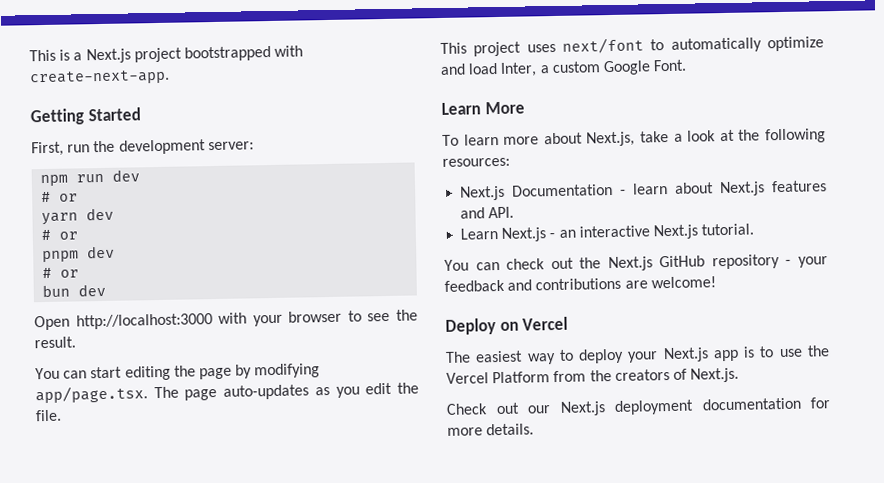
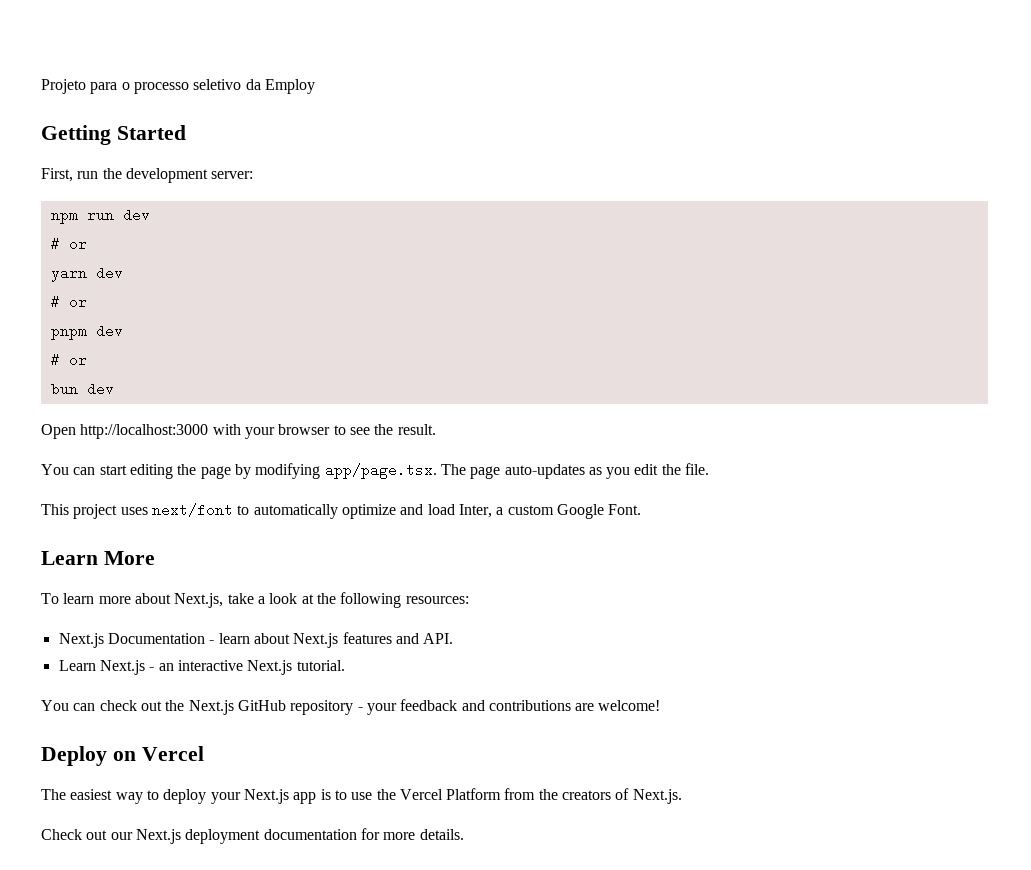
[29,45,304,64] [29,69,170,86] This is a Next.js project bootstrapped with create-next-app. -> [41,79,315,94] Projeto para o processo seletivo da Employ

